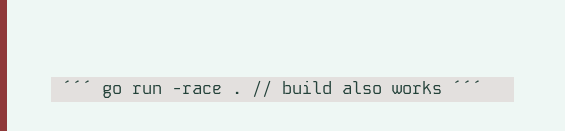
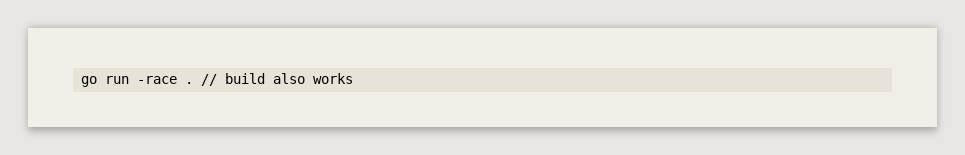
[61,80,92,94] ´´´ -> (81, 81) none
[451,80,482,94] ´´´ -> (354, 78) none

